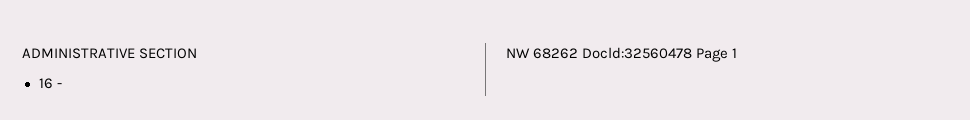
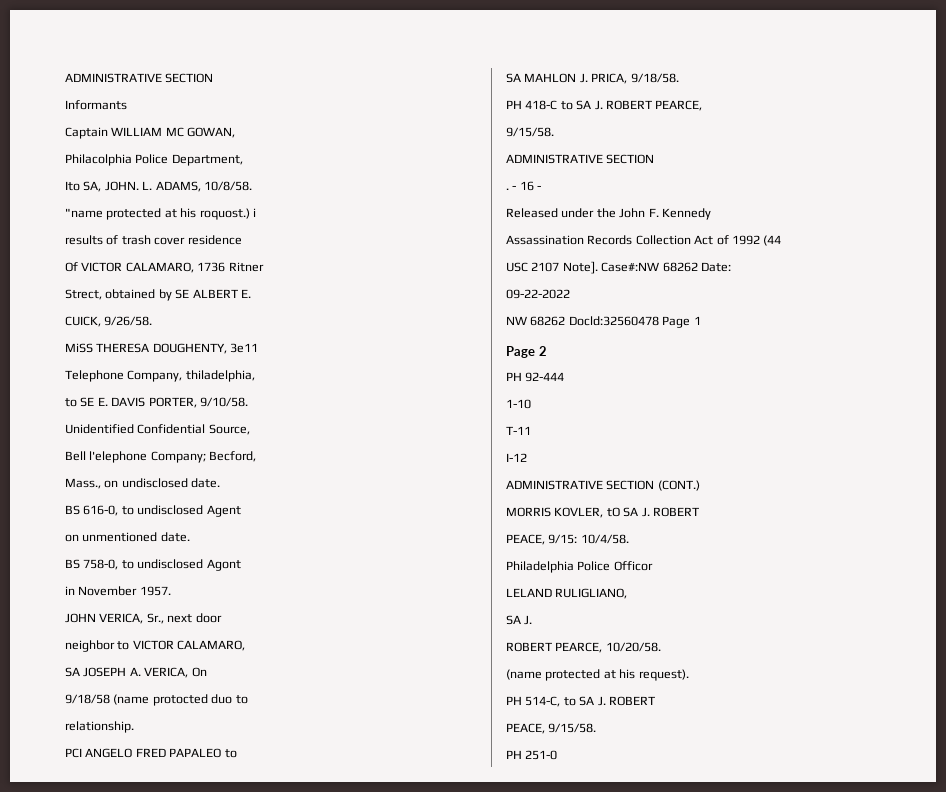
[22,48,198,59] [38,78,62,89] ADMINISTRATIVE SECTION // 16 - -> [65,73,214,83] [65,100,127,110] [65,127,236,139] [65,154,243,166] [65,181,252,192] [65,208,256,220] [65,235,242,245] [65,262,264,273] [65,289,251,301] [65,316,153,327] [65,343,259,354] [65,370,255,382] [65,397,248,408] [65,424,250,435] [65,451,257,463] [65,478,221,489] [65,505,241,517] [65,532,190,542] [65,559,241,571] [65,586,171,596] [65,613,222,624] [65,640,246,652] [65,667,207,678] [65,694,248,706] [65,721,134,733] [65,748,237,758] [506,73,679,84] [506,100,703,111] [506,127,554,137] [506,154,655,164] [506,181,542,191] [506,208,711,220] [506,235,782,246] [506,261,731,274] [506,289,570,299] ADMINISTRATIVE SECTION // Informants // Captain WILLIAM MC GOWAN, // Philacolphia Police Department, // Ito SA, JOHN. L. ADAMS, 10/8/58. // "name protected at his roquost.) i // results of trash cover residence // Of VICTOR CALAMARO, 1736 Ritner // Strect, obtained by SE ALBERT E. // CUICK, 9/26/58. // MiSS THERESA DOUGHENTY, 3e11 // Telephone Company, thiladelphia, // to SE E. DAVIS PORTER, 9/10/58. // Unidentified Confidential Source, // Bell l'elephone Company; Becford, // Mass., on undisclosed date. // BS 616-0, to undisclosed Agent // on unmentioned date. // BS 758-0, to undisclosed Agont // in November 1957. // JOHN VERICA, Sr., next door // neighbor to VICTOR CALAMARO, // SA JOSEPH A. VERICA, On // 9/18/58 (name protocted duo to // relationship. // PCI ANGELO FRED PAPALEO to // SA MAHLON J. PRICA, 9/18/58. // PH 418-C to SA J. ROBERT PEARCE, // 9/15/58. // ADMINISTRATIVE SECTION // . - 16 - // Released under the John F. Kennedy // Assassination Records Collection Act of 1992 (44 // USC 2107 Note]. Case#:NW 68262 Date: // 09-22-2022
(738, 53) none -> [506,346,547,358] [506,372,565,382] [506,399,531,409] [506,426,531,435] [506,453,527,462] [506,480,700,491] [506,507,699,518] [506,534,629,545] [506,561,653,573] [506,588,628,599] [506,615,533,625] [506,642,661,653] [506,669,689,681] [506,696,655,707] [506,723,597,734] [506,750,558,760] // Page 2 // PH 92-444 // 1-10 // T-11 // I-12 // ADMINISTRATIVE SECTION (CONT.) // MORRIS KOVLER, tO SA J. ROBERT // PEACE, 9/15: 10/4/58. // Philadelphia Police Officor // LELAND RULIGLIANO, // SA J. // ROBERT PEARCE, 10/20/58. // (name protected at his request). // PH 514-C, to SA J. ROBERT // PEACE, 9/15/58. // PH 251-0

